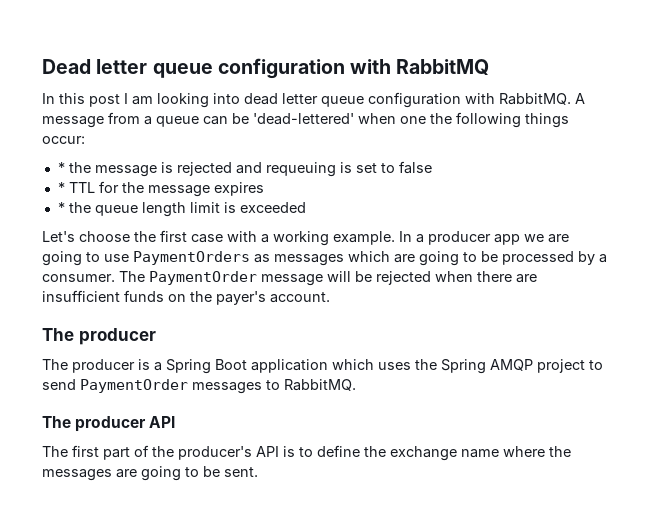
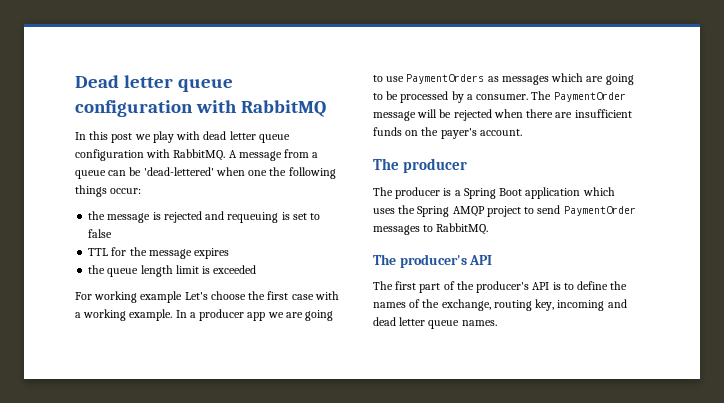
[124,93,240,108] I am looking into -> [134,131,201,143] we play with
[57,162,65,173] * -> (142, 191) none
[57,182,65,193] * -> (113, 233) none
[57,202,65,213] * -> (230, 253) none
(306, 207) none -> [75,291,183,303] For working example
[75,416,147,432] producer -> [399,254,467,268] producer's
[390,446,571,461] [42,466,258,481] exchange name where the messages are going to be sent. -> [373,299,627,311] [373,317,497,329] names of the exchange, routing key, incoming and dead letter queue names.

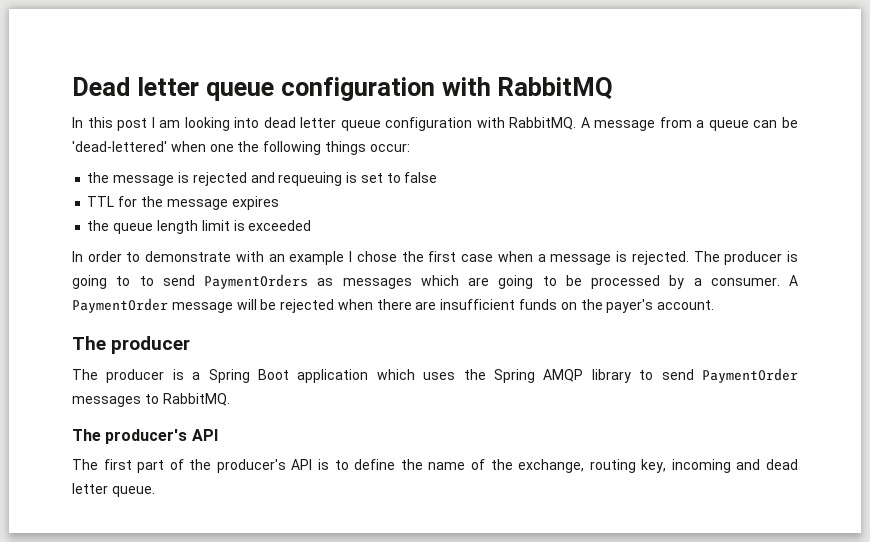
[134,131,201,143] we play with -> [151,117,260,131] I am looking into
[75,291,339,303] [75,309,334,321] [373,75,405,82] For working example Let's choose the first case with a working example. In a producer app we are going to use -> [72,251,798,265] [72,275,195,289] In order to demonstrate with an example I chose the first case when a message is rejected. The producer is going to to send
[531,91,552,100] The -> [789,275,798,286] A
[486,206,521,217] project -> [591,369,631,383] library
[373,302,406,308] names -> [428,462,466,470] name
[428,320,497,329] queue names. -> [111,486,155,497] queue.

